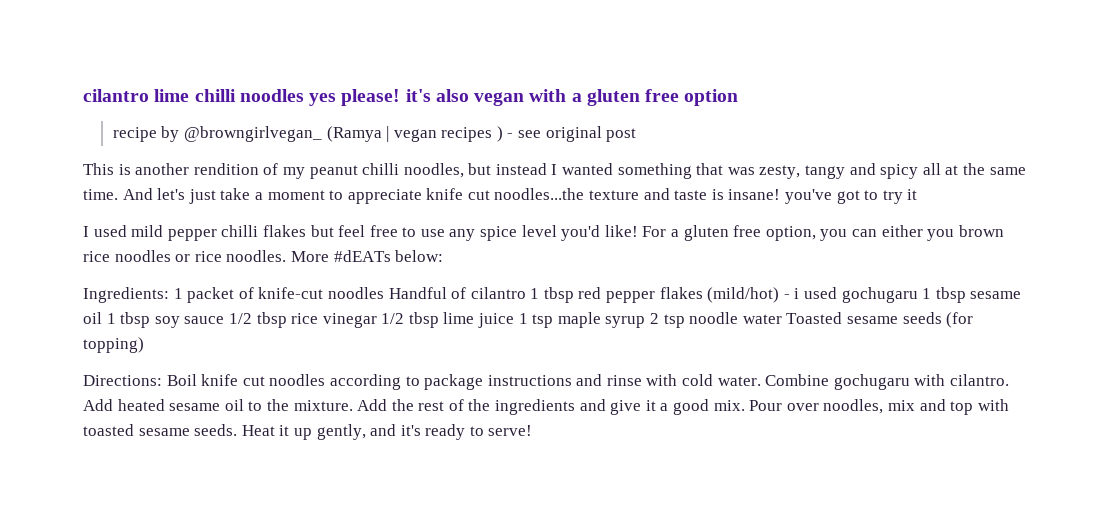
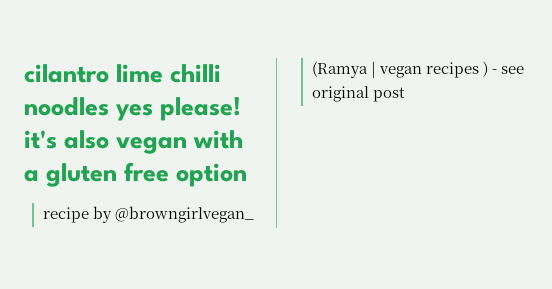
[83,163,1026,179] [83,188,918,204] [83,225,1004,241] [83,250,444,262] [83,287,1022,303] [83,312,974,328] [83,337,144,353] [83,374,1010,390] [83,399,1009,415] [83,424,533,440] // This is another rendition of my peanut chilli noodles, but instead I wanted something that was zesty, tangy and spicy all at the same time. And let's just take a moment to appreciate knife cut noodles...the texture and taste is insane! you've got to try it // I used mild pepper chilli flakes but feel free to use any spice level you'd like! For a gluten free option, you can either you brown rice noodles or rice noodles. More #dEATs below: // Ingredients: 1 packet of knife-cut noodles Handful of cilantro 1 tbsp red pepper flakes (mild/hot) - i used gochugaru 1 tbsp sesame oil 1 tbsp soy sauce 1/2 tbsp rice vinegar 1/2 tbsp lime juice 1 tsp maple syrup 2 tsp noodle water Toasted sesame seeds (for topping) // Directions: Boil knife cut noodles according to package instructions and rinse with cold water. Combine gochugaru with cilantro. Add heated sesame oil to the mixture. Add the rest of the ingredients and give it a good mix. Pour over noodles, mix and top with toasted sesame seeds. Heat it up gently, and it's ready to serve! -> (405, 94) none

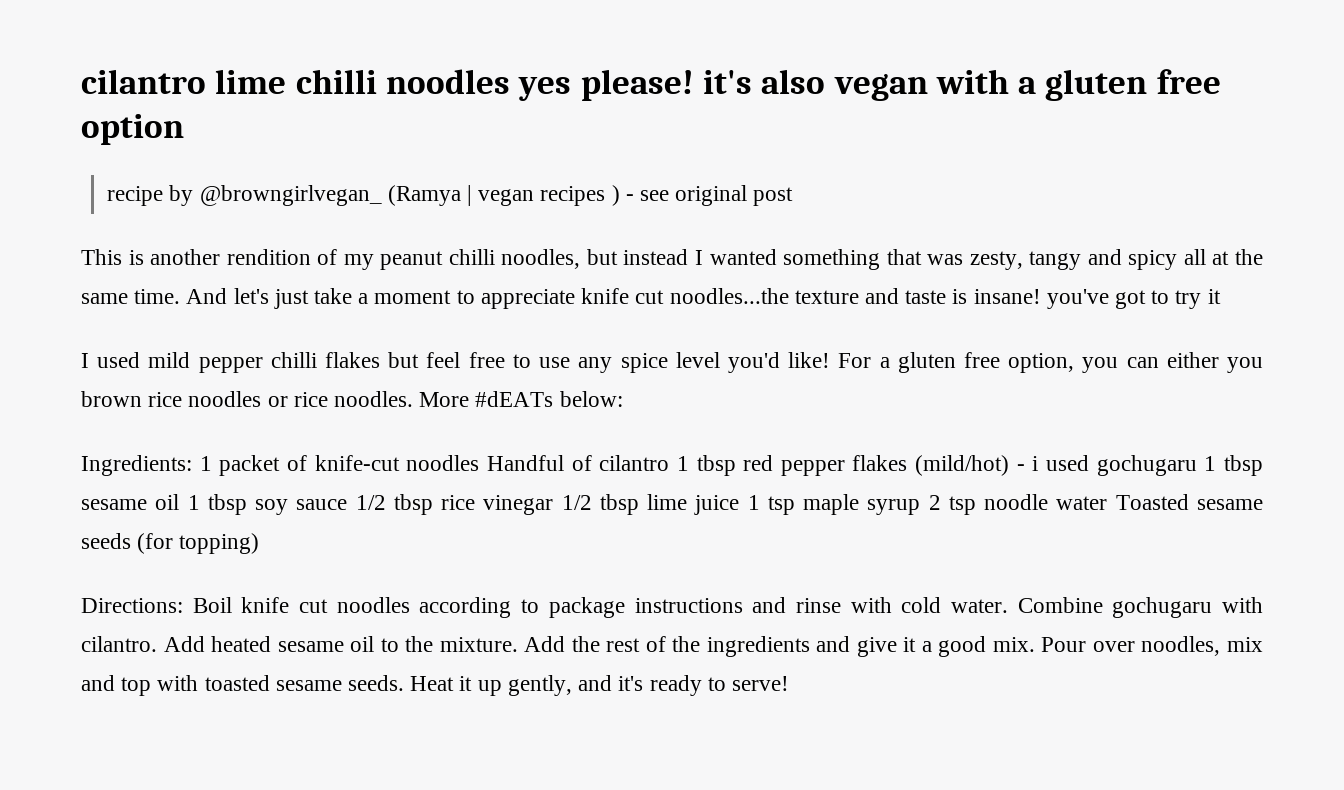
(405, 94) none -> [81,249,1263,270] [81,288,1221,309] [81,352,1263,373] [81,391,623,407] [81,455,1263,476] [81,494,1263,515] [81,533,260,554] [81,597,1263,618] [81,636,1263,657] [81,675,789,696] // This is another rendition of my peanut chilli noodles, but instead I wanted something that was zesty, tangy and spicy all at the same time. And let's just take a moment to appreciate knife cut noodles...the texture and taste is insane! you've got to try it // I used mild pepper chilli flakes but feel free to use any spice level you'd like! For a gluten free option, you can either you brown rice noodles or rice noodles. More #dEATs below: // Ingredients: 1 packet of knife-cut noodles Handful of cilantro 1 tbsp red pepper flakes (mild/hot) - i used gochugaru 1 tbsp sesame oil 1 tbsp soy sauce 1/2 tbsp rice vinegar 1/2 tbsp lime juice 1 tsp maple syrup 2 tsp noodle water Toasted sesame seeds (for topping) // Directions: Boil knife cut noodles according to package instructions and rinse with cold water. Combine gochugaru with cilantro. Add heated sesame oil to the mixture. Add the rest of the ingredients and give it a good mix. Pour over noodles, mix and top with toasted sesame seeds. Heat it up gently, and it's ready to serve!

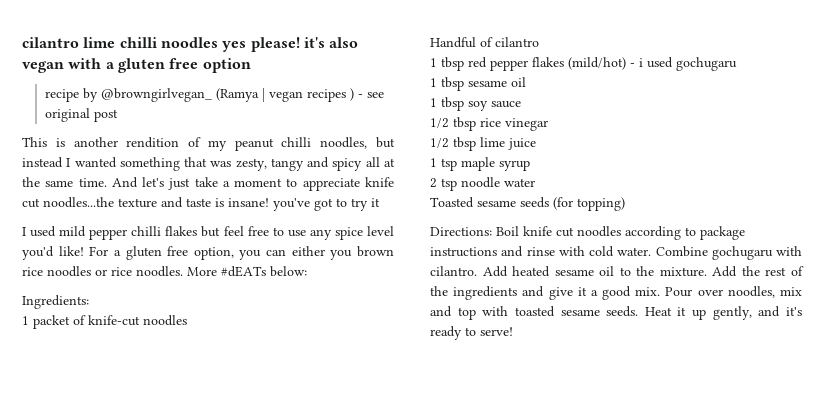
(192, 465) none -> (89, 302) //
(480, 463) none -> (187, 320) //
(670, 463) none -> (539, 42) //
(1197, 465) none -> (737, 64) //
(180, 502) none -> (526, 82) //
(348, 504) none -> (521, 104) //
(554, 505) none -> (548, 124) //
(740, 505) none -> (536, 144) //
(921, 507) none -> (530, 165) //
(1108, 503) none -> (535, 182) //

